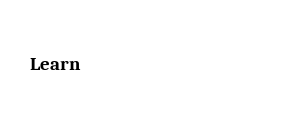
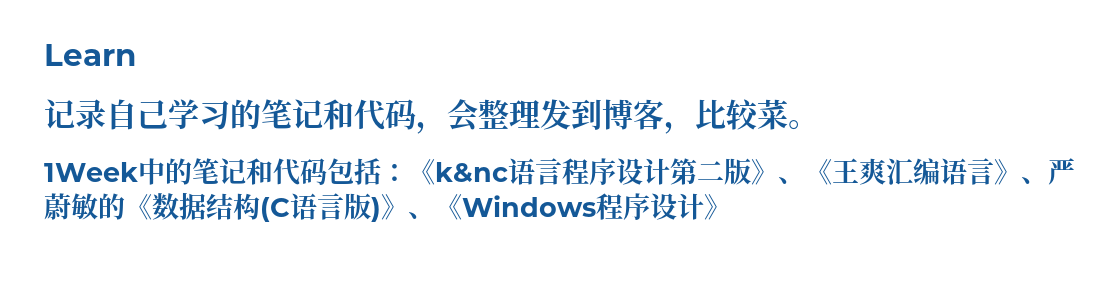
(81, 64) none -> [44,99,819,134] [44,158,1075,186] [44,192,731,222] // 记录自己学习的笔记和代码，会整理发到博客，比较菜。 // 1Week中的笔记和代码包括：《k&nc语言程序设计第二版》、《王爽汇编语言》、严蔚敏的《数据结构(C语言版)》、《Windows程序设计》

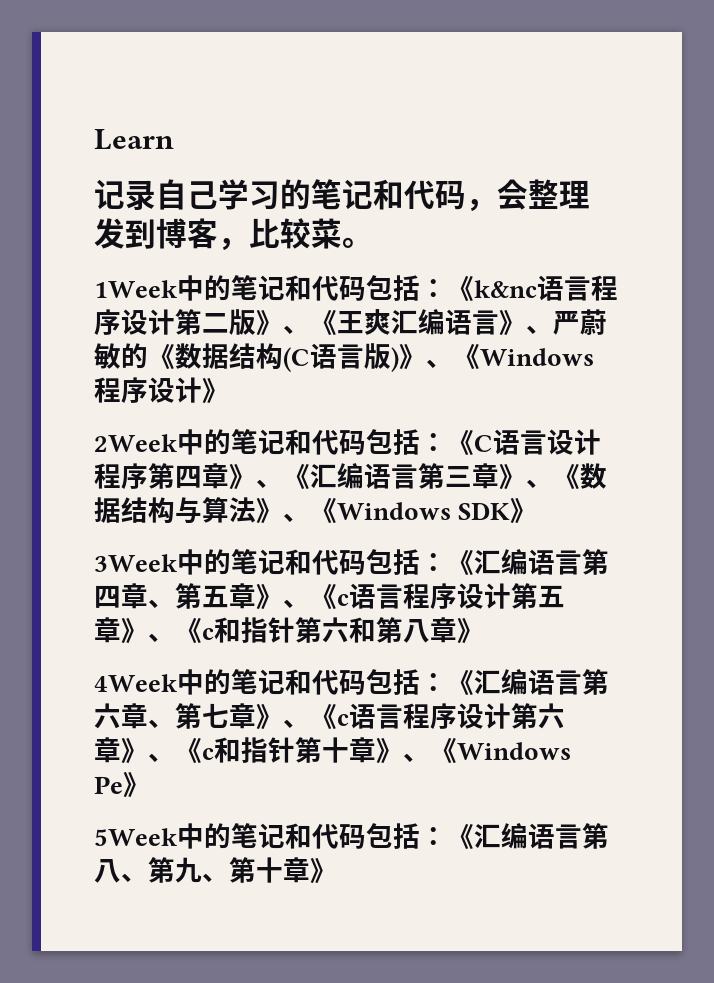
(731, 207) none -> [94,429,601,455] [94,463,607,489] [94,497,538,524] [94,549,609,575] [94,583,565,609] [94,617,484,643] [94,669,609,695] [94,703,565,729] [94,737,571,763] [94,771,150,797] [94,823,609,849] [94,857,337,883] // 2Week中的笔记和代码包括：《C语言设计程序第四章》、《汇编语言第三章》、《数据结构与算法》、《Windows SDK》 // 3Week中的笔记和代码包括：《汇编语言第四章、第五章》、《c语言程序设计第五章》、《c和指针第六和第八章》 // 4Week中的笔记和代码包括：《汇编语言第六章、第七章》、《c语言程序设计第六章》、《c和指针第十章》、《Windows Pe》 // 5Week中的笔记和代码包括：《汇编语言第八、第九、第十章》

